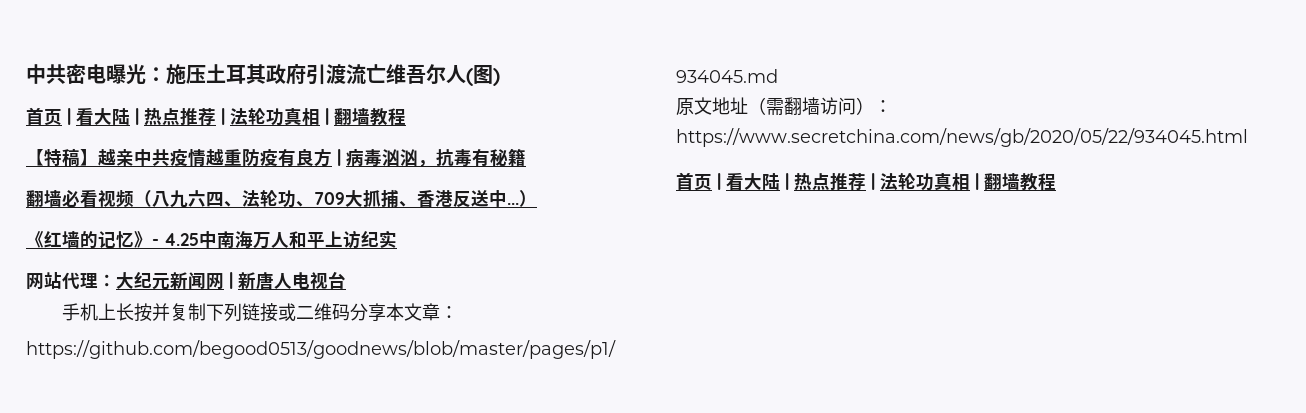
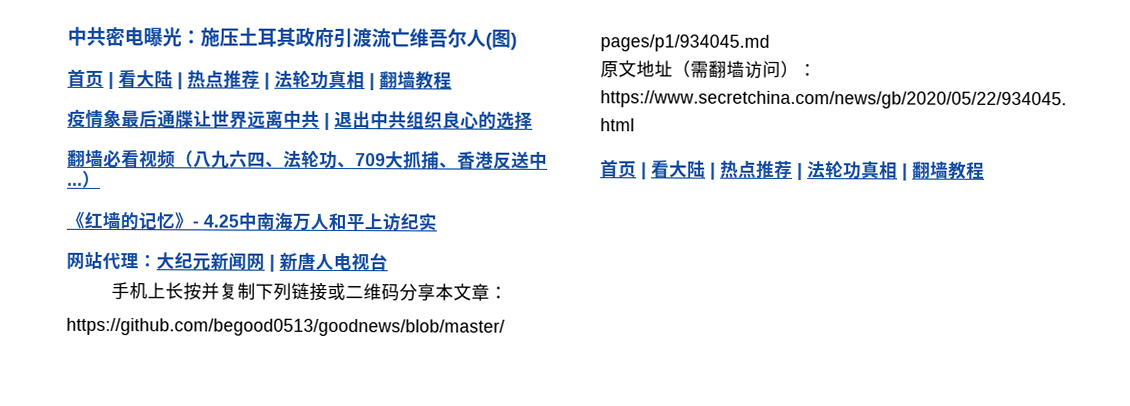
[26,148,526,167] 【特稿】越亲中共疫情越重防疫有良方 | 病毒汹汹，抗毒有秘籍 -> [67,108,533,130] 疫情象最后通牒让世界远离中共 | 退出中共组织良心的选择

